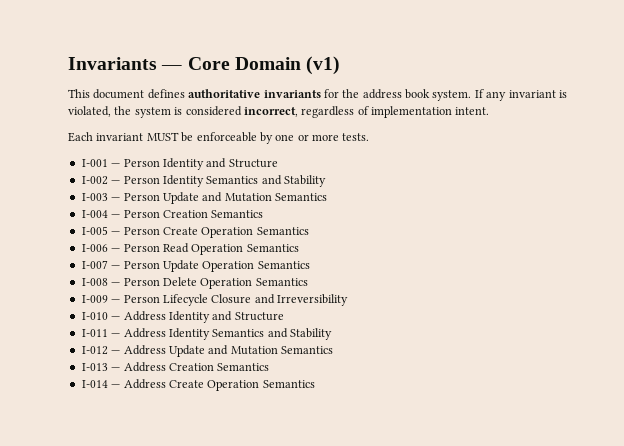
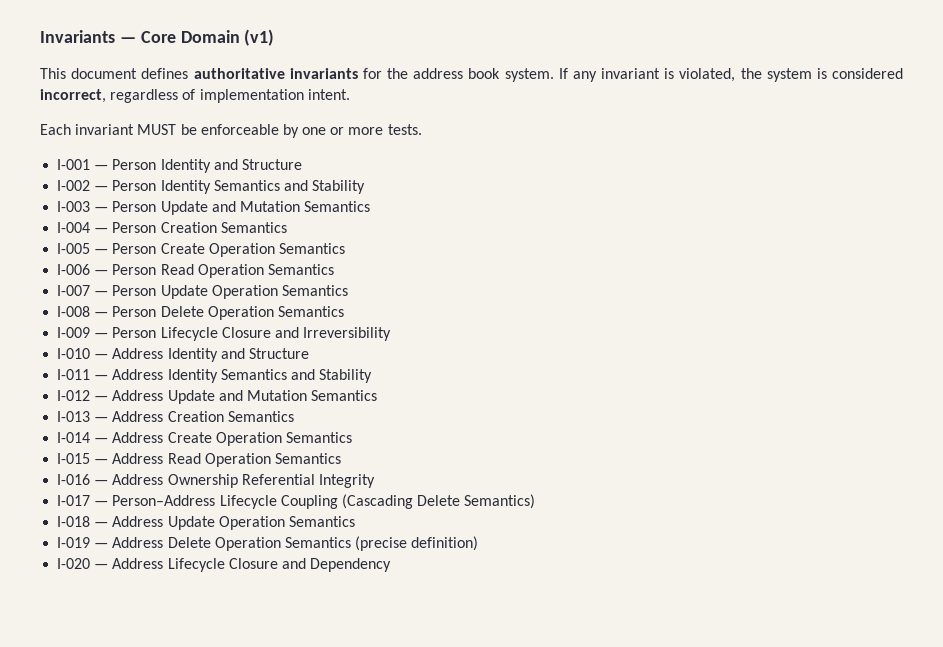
(315, 384) none -> [57,453,341,467] [57,474,375,488] [57,494,536,509] [57,516,355,530] [57,536,479,551] [57,558,392,572] // I-015 — Address Read Operation Semantics // I-016 — Address Ownership Referential Integrity // I-017 — Person–Address Lifecycle Coupling (Cascading Delete Semantics) // I-018 — Address Update Operation Semantics // I-019 — Address Delete Operation Semantics (precise definition) // I-020 — Address Lifecycle Closure and Dependency

